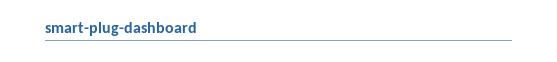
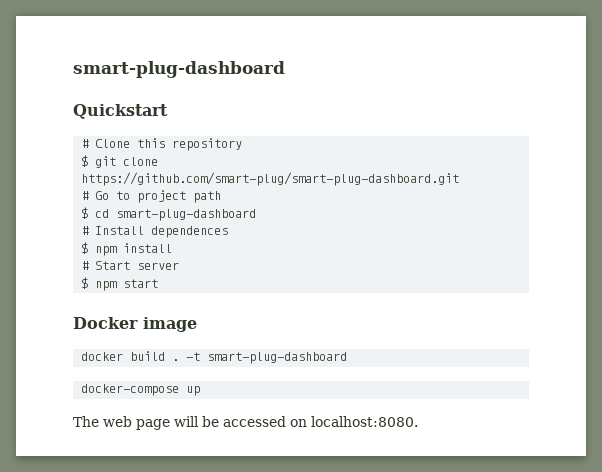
[45,22,197,36] smart-plug-dashboard -> [73,61,285,78] [73,104,168,119] [81,138,243,151] [81,155,159,168] [81,172,460,186] [81,190,222,203] [81,207,257,221] [81,226,229,238] [81,242,173,256] [81,261,180,270] [81,277,159,291] [73,317,197,332] [81,351,348,364] [81,384,201,396] [73,416,418,430] smart-plug-dashboard // Quickstart // # Clone this repository // $ git clone https://github.com/smart-plug/smart-plug-dashboard.git // # Go to project path // $ cd smart-plug-dashboard // # Install dependences // $ npm install // # Start server // $ npm start // Docker image // docker build . -t smart-plug-dashboard // docker-compose up // The web page will be accessed on localhost:8080.

